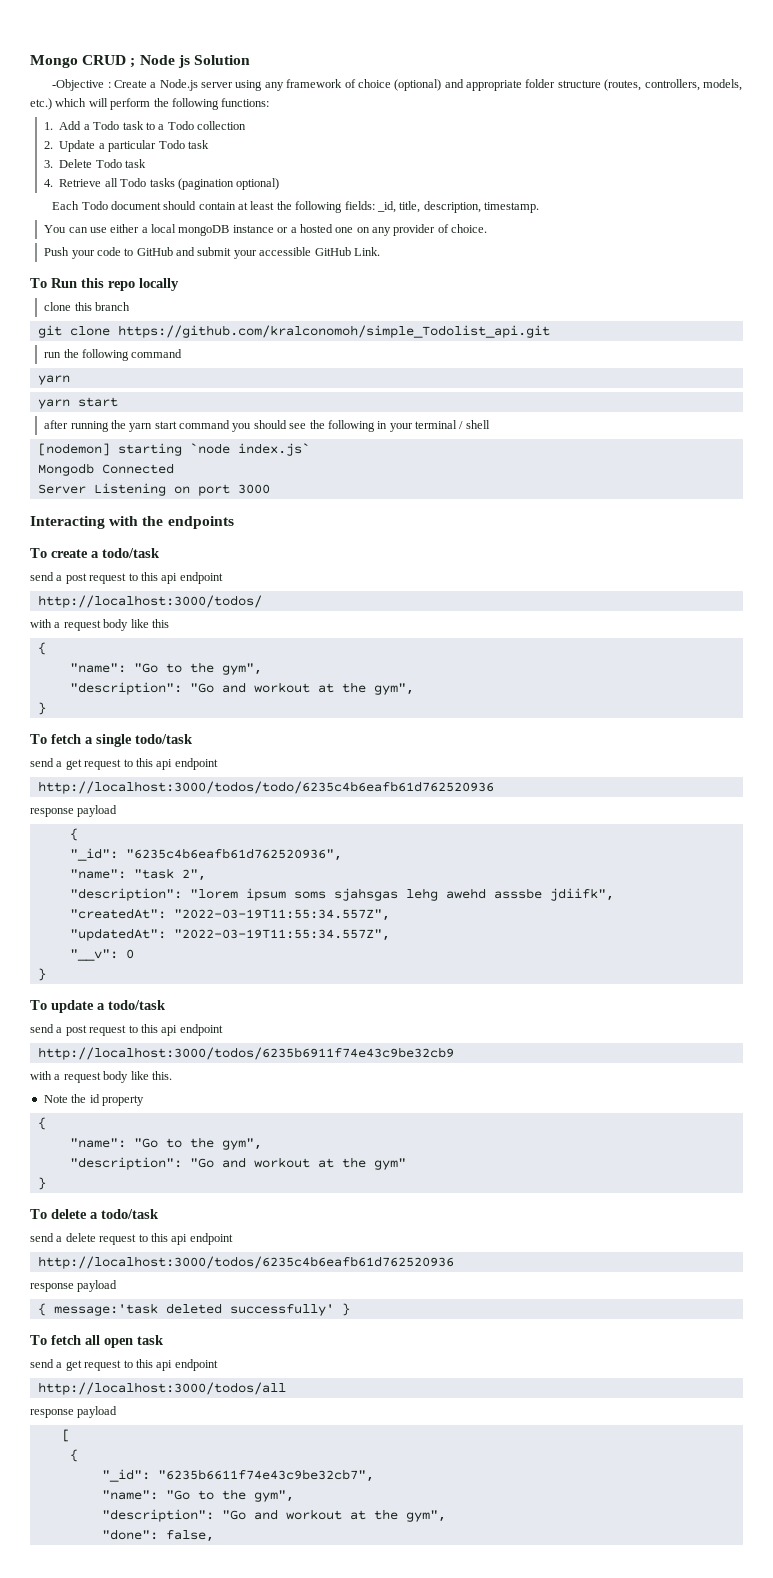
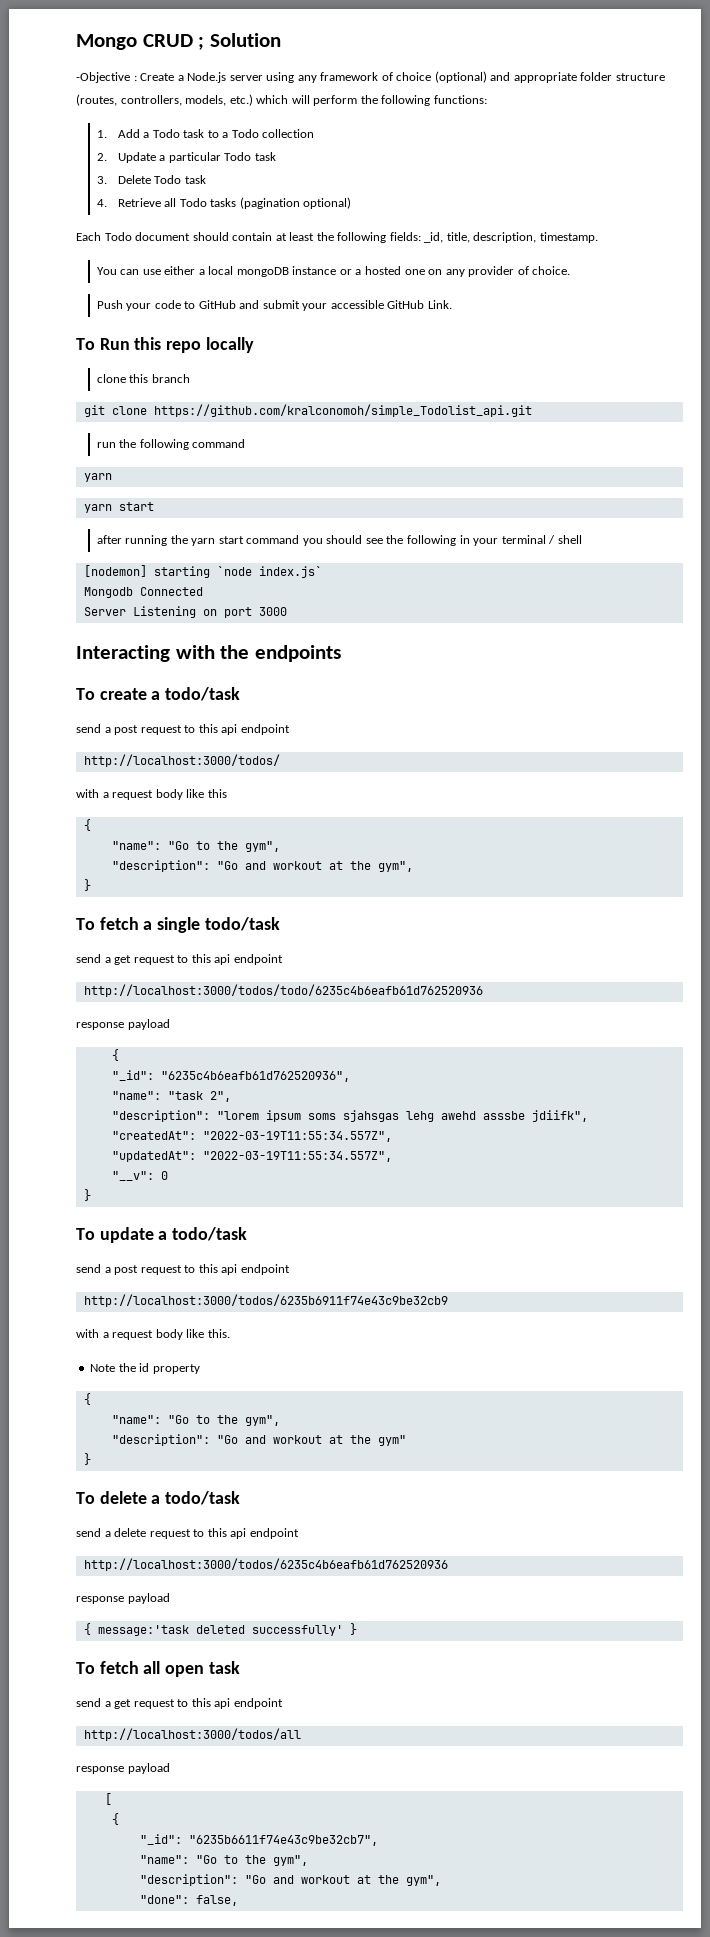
[139,55,190,68] Node js -> (205, 43) none

